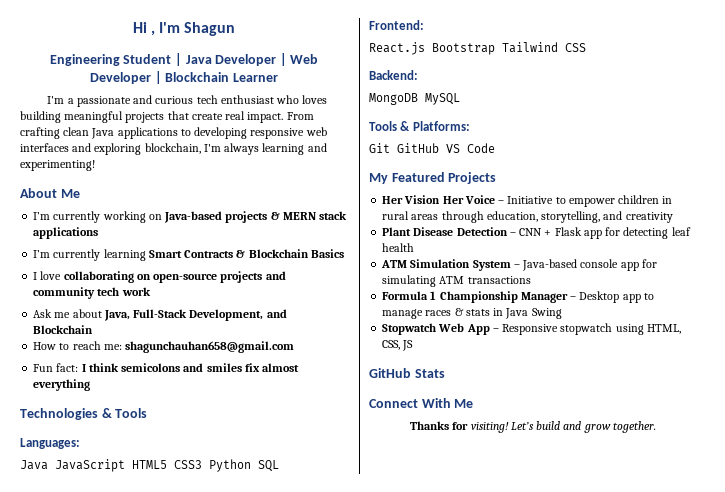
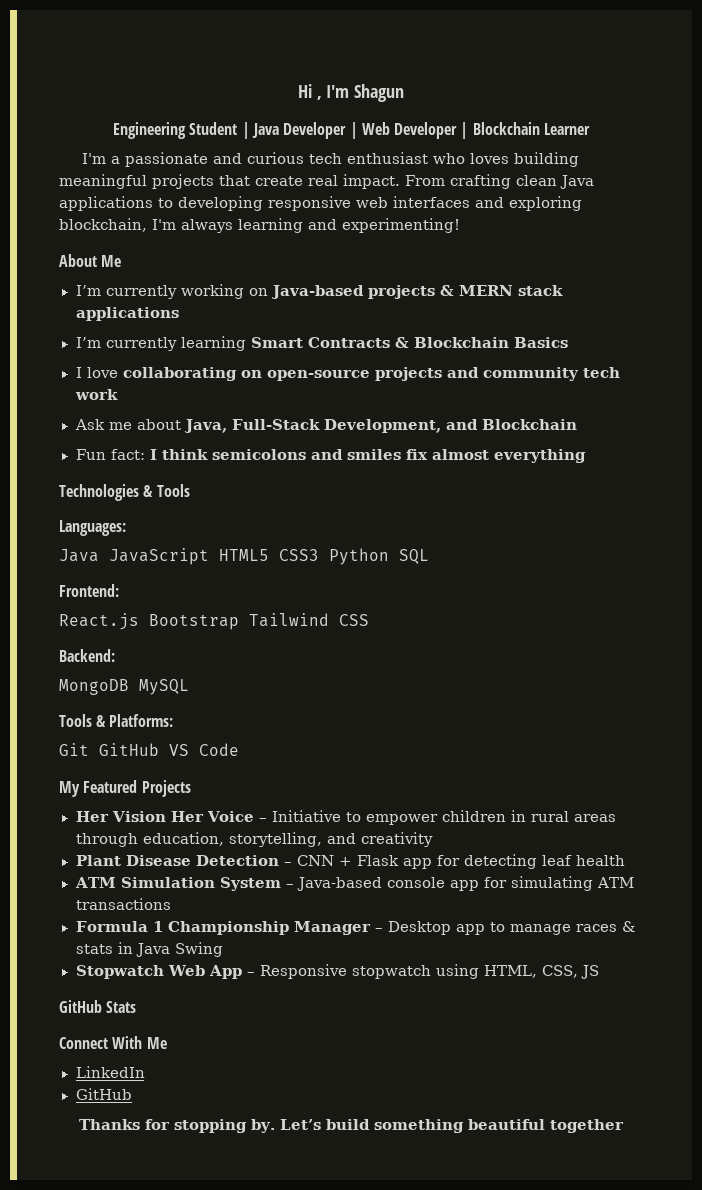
[33,341,295,353] // How to reach me: shagunchauhan658@gmail.com -> (577, 424) none
(474, 403) none -> [75,1066,145,1078] [75,1088,132,1100] // LinkedIn // GitHub
[470,421,656,433] visiting! Let’s build and grow together. -> [174,1119,624,1133] stopping by. Let’s build something beautiful together

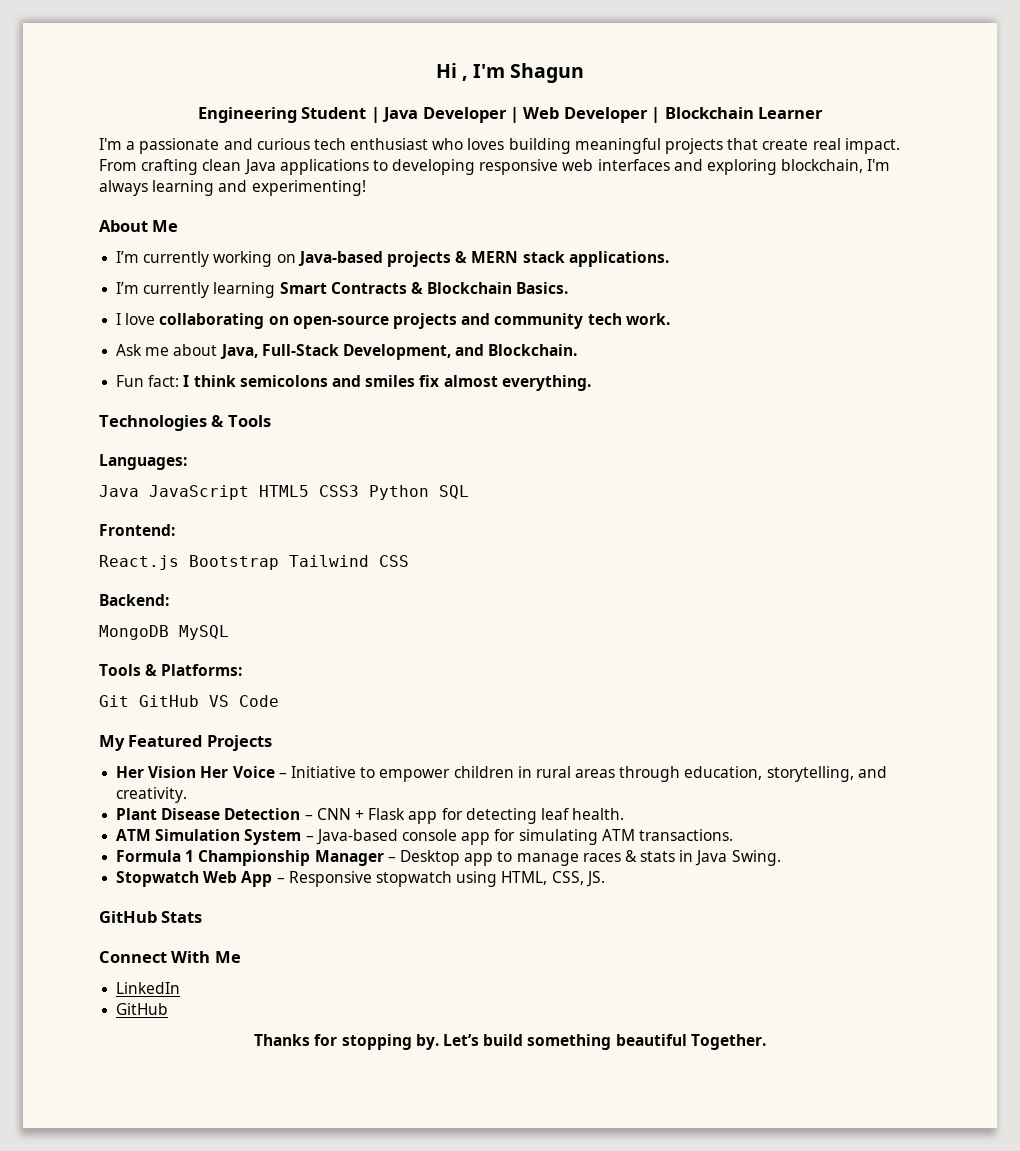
[75,307,179,321] applications -> [568,251,669,267] applications.
[513,337,568,348] Basics -> [516,282,569,294] Basics.
[74,389,118,400] work -> [625,313,670,325] work.
[481,419,577,430] Blockchain -> [488,344,578,356] Blockchain.
[493,449,586,463] everything -> [501,375,591,391] everything.
[360,832,433,847] creativity -> [116,787,188,803] creativity.
[575,855,625,866] health -> [572,808,625,820] health.
[75,898,171,910] transactions -> [638,829,733,841] transactions.
[174,942,223,957] Swing -> [731,850,781,866] Swing.
[581,965,600,979] JS -> [585,871,605,887] JS.
[549,1119,624,1133] together -> [690,1034,766,1050] Together.

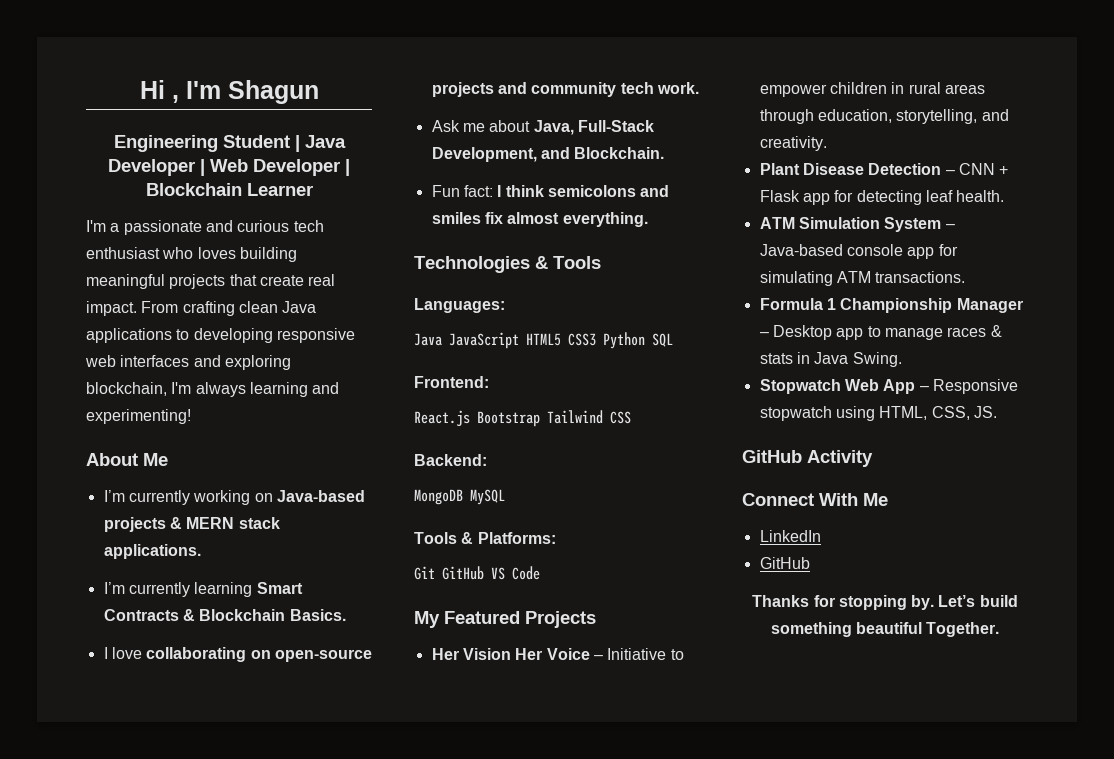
[161,911,203,923] Stats -> [807,450,873,467] Activity

